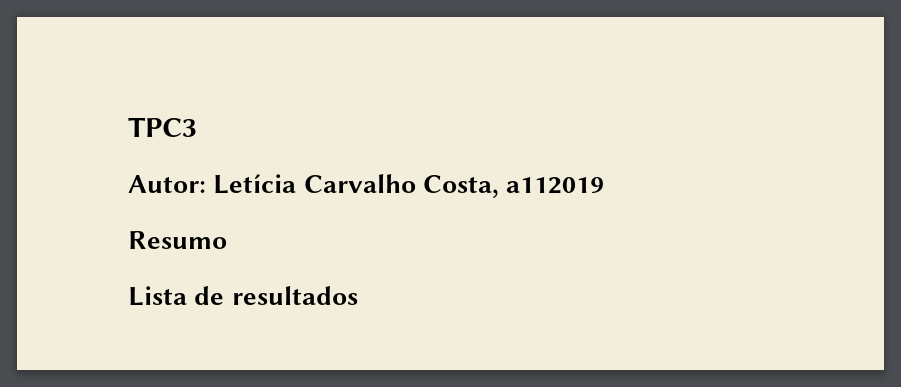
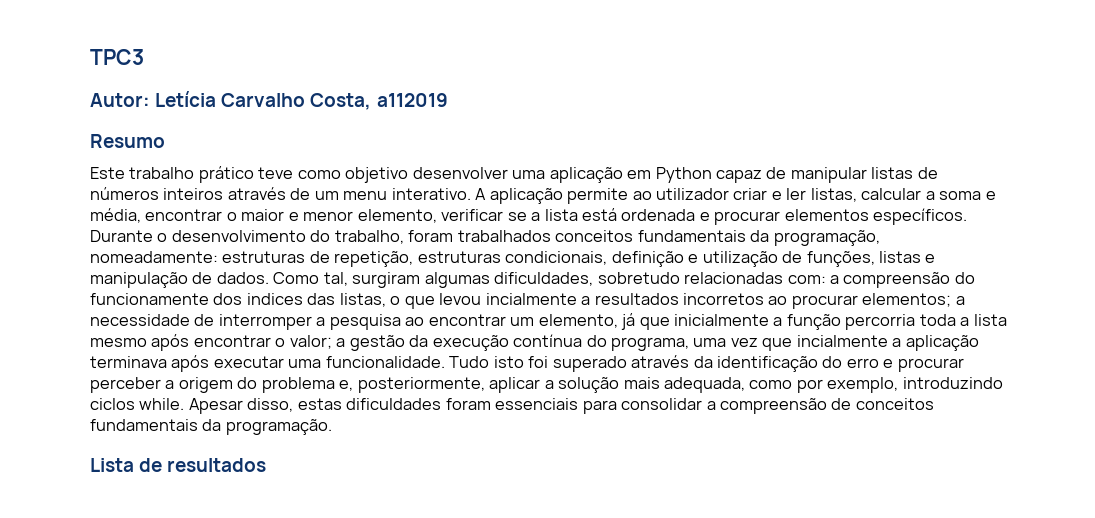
(227, 240) none -> [90,166,938,183] [90,187,996,204] [90,208,968,225] [90,230,880,246] [90,251,936,267] [90,272,975,288] [90,293,965,309] [90,313,1007,330] [90,334,979,351] [90,355,964,372] [90,377,1003,393] [90,398,934,414] [90,419,332,435] // Este trabalho prático teve como objetivo desenvolver uma aplicação em Python capaz de manipular listas de números inteiros através de um menu interativo. A aplicação permite ao utilizador criar e ler listas, calcular a soma e média, encontrar o maior e menor elemento, verificar se a lista está ordenada e procurar elementos específicos. Durante o desenvolvimento do trabalho, foram trabalhados conceitos fundamentais da programação, nomeadamente: estruturas de repetição, estruturas condicionais, definição e utilização de funções, listas e manipulação de dados. Como tal, surgiram algumas dificuldades, sobretudo relacionadas com: a compreensão do funcionamente dos indices das listas, o que levou incialmente a resultados incorretos ao procurar elementos; a necessidade de interromper a pesquisa ao encontrar um elemento, já que inicialmente a função percorria toda a lista mesmo após encontrar o valor; a gestão da execução contínua do programa, uma vez que incialmente a aplicação terminava após executar uma funcionalidade. Tudo isto foi superado através da identificação do erro e procurar perceber a origem do problema e, posteriormente, aplicar a solução mais adequada, como por exemplo, introduzindo ciclos while. Apesar disso, estas dificuldades foram essenciais para consolidar a compreensão de conceitos fundamentais da programação.

